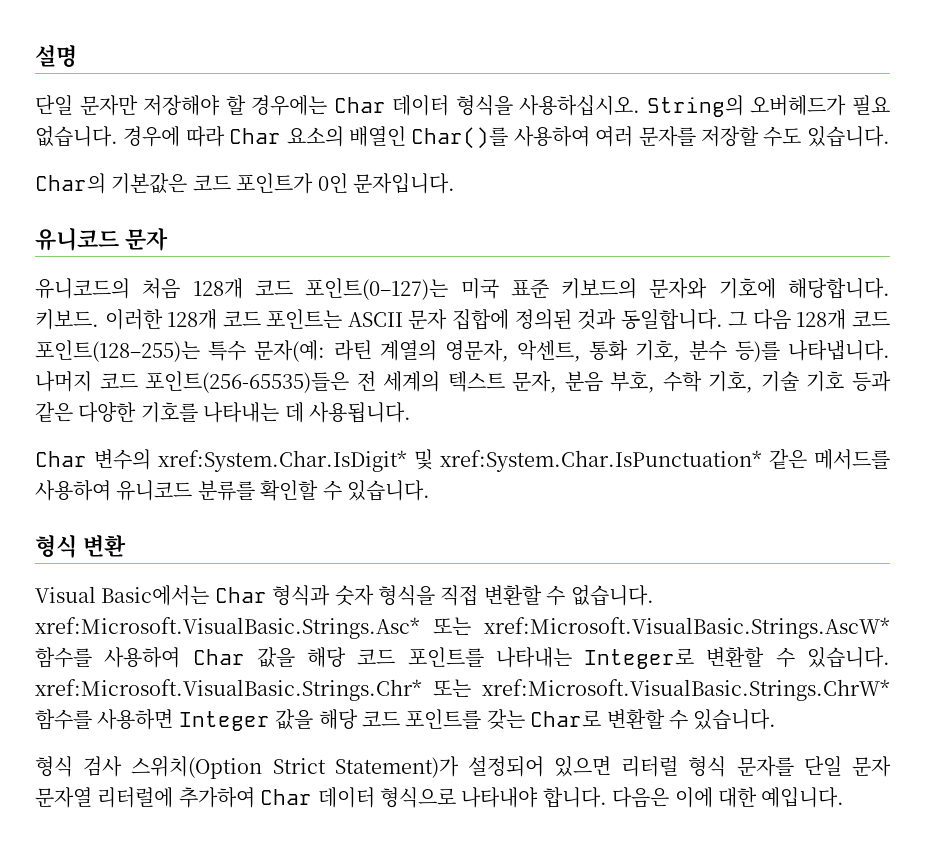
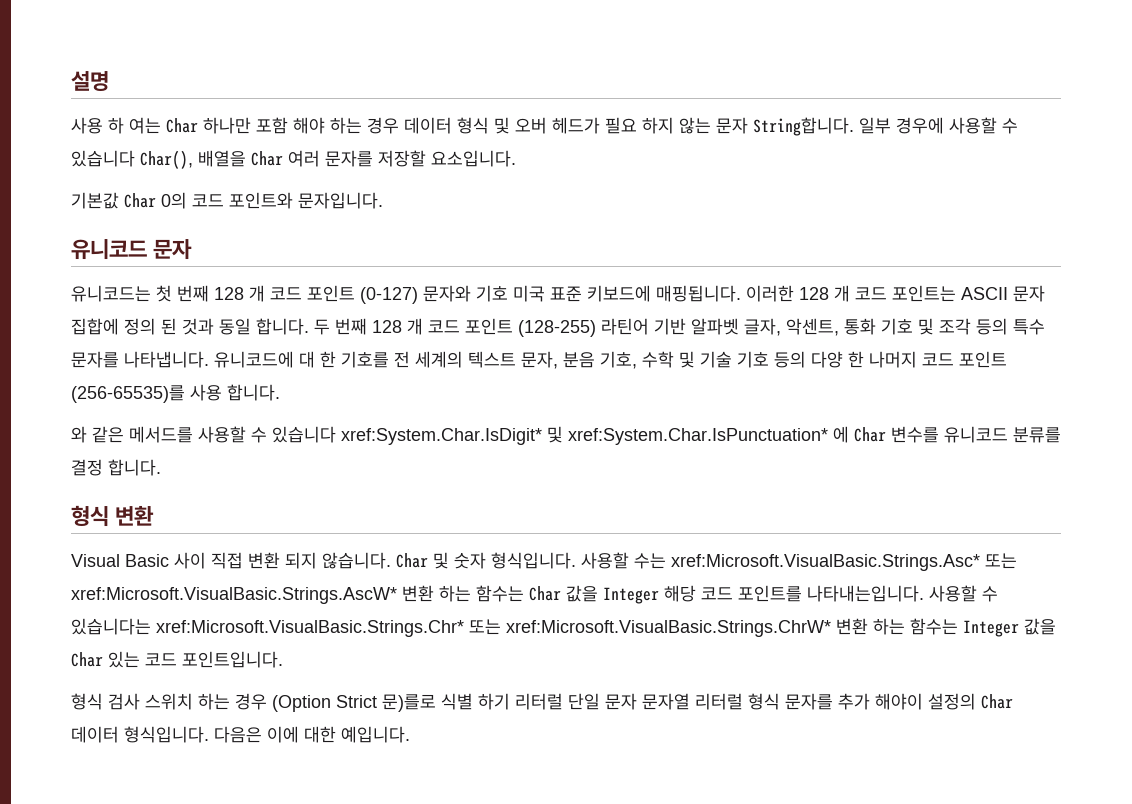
[35,95,890,117] [35,126,890,149] [35,173,455,194] [35,228,168,251] [35,278,890,300] [35,309,218,330] 단일 문자만 저장해야 할 경우에는 Char 데이터 형식을 사용하십시오. String의 오버헤드가 필요 없습니다. 경우에 따라 Char 요소의 배열인 Char()를 사용하여 여러 문자를 저장할 수도 있습니다. // Char의 기본값은 코드 포인트가 0인 문자입니다. // 유니코드 문자 // 유니코드의 처음 128개 코드 포인트(0–127)는 미국 표준 키보드의 문자와 기호에 해당합니다. 키보드. 이러한 128개 -> [71,117,1018,136] [71,150,516,169] [71,192,383,209] [71,239,193,260] [71,285,850,304] 사용 하 여는 Char 하나만 포함 해야 하는 경우 데이터 형식 및 오버 헤드가 필요 하지 않는 문자 String합니다. 일부 경우에 사용할 수 있습니다 Char(), 배열을 Char 여러 문자를 저장할 요소입니다. // 기본값 Char 0의 코드 포인트와 문자입니다. // 유니코드 문자 // 유니코드는 첫 번째 128 개 코드 포인트 (0-127) 문자와 기호 미국 표준 키보드에 매핑됩니다. 이러한 128 개
[514,309,890,330] [35,340,890,362] [35,371,350,393] 정의된 것과 동일합니다. 그 다음 128개 코드 포인트(128–255)는 특수 문자(예: 라틴 계열의 영문자, 악센트, 통화 기호, 분수 등)를 나타냅니다. 나머지 코드 포인트(256-65535)들은 -> [124,318,1045,337] [71,351,389,368] 정의 된 것과 동일 합니다. 두 번째 128 개 코드 포인트 (128-255) 라틴어 기반 알파벳 글자, 악센트, 통화 기호 및 조각 등의 특수 문자를 나타냅니다. 유니코드에 대 한 기호를
[610,371,892,393] [35,402,411,423] [35,449,890,472] [35,480,430,501] [35,535,126,558] [35,585,654,606] [35,617,890,639] [35,647,181,668] 부호, 수학 기호, 기술 기호 등과 같은 다양한 기호를 나타내는 데 사용됩니다. // Char 변수의 xref:System.Char.IsDigit* 및 xref:System.Char.IsPunctuation* 같은 메서드를 사용하여 유니코드 분류를 확인할 수 있습니다. // 형식 변환 // Visual Basic에서는 Char 형식과 숫자 형식을 직접 변환할 수 없습니다. xref:Microsoft.VisualBasic.Strings.Asc* 또는 xref:Microsoft.VisualBasic.Strings.AscW* 함수를 사용하여 -> [600,351,1007,369] [71,384,280,403] [71,426,1061,445] [71,459,161,476] [71,505,155,527] [71,552,1017,571] [71,585,524,604] 기호, 수학 및 기술 기호 등의 다양 한 나머지 코드 포인트 (256-65535)를 사용 합니다. // 와 같은 메서드를 사용할 수 있습니다 xref:System.Char.IsDigit* 및 xref:System.Char.IsPunctuation* 에 Char 변수를 유니코드 분류를 결정 합니다. // 형식 변환 // Visual Basic 사이 직접 변환 되지 않습니다. Char 및 숫자 형식입니다. 사용할 수는 xref:Microsoft.VisualBasic.Strings.Asc* 또는 xref:Microsoft.VisualBasic.Strings.AscW* 변환 하는 함수는
[307,647,890,669] [35,679,890,701] [35,709,777,731] [35,756,891,779] [35,787,607,808] 해당 코드 포인트를 나타내는 Integer로 변환할 수 있습니다. xref:Microsoft.VisualBasic.Strings.Chr* 또는 xref:Microsoft.VisualBasic.Strings.ChrW* 함수를 사용하면 Integer 값을 해당 코드 포인트를 갖는 Char로 변환할 수 있습니다. // 형식 검사 스위치(Option Strict Statement)가 설정되어 있으면 리터럴 형식 문자를 단일 문자 문자열 리터럴에 추가하여 Char 데이터 형식으로 나타내야 합니다. -> [603,585,998,604] [71,618,1056,637] [71,651,283,668] [71,693,1013,712] [71,726,209,743] Integer 해당 코드 포인트를 나타내는입니다. 사용할 수 있습니다는 xref:Microsoft.VisualBasic.Strings.Chr* 또는 xref:Microsoft.VisualBasic.Strings.ChrW* 변환 하는 함수는 Integer 값을 Char 있는 코드 포인트입니다. // 형식 검사 스위치 하는 경우 (Option Strict 문)를로 식별 하기 리터럴 단일 문자 문자열 리터럴 형식 문자를 추가 해야이 설정의 Char 데이터 형식입니다.

